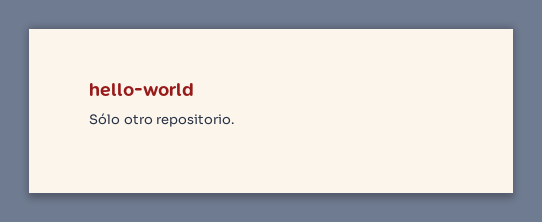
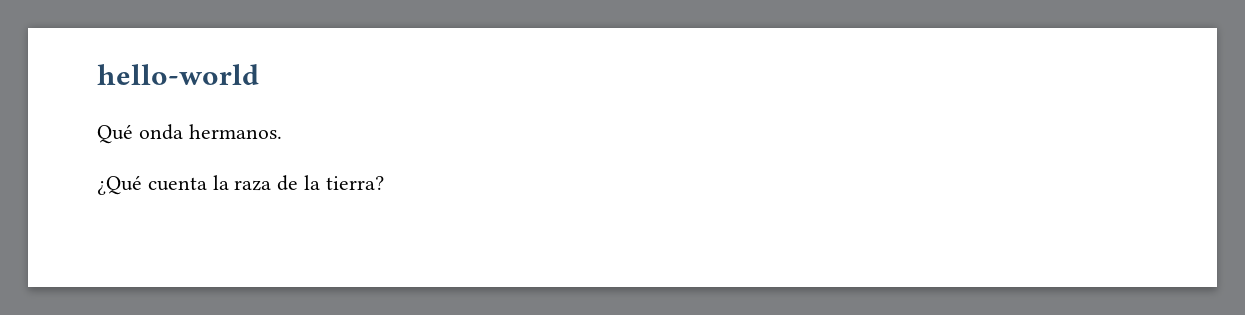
[89,113,235,127] Sólo otro repositorio. -> [97,124,282,144] [97,175,384,195] Qué onda hermanos. // ¿Qué cuenta la raza de la tierra?

